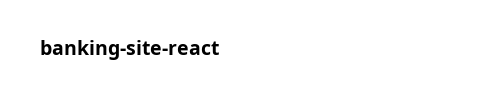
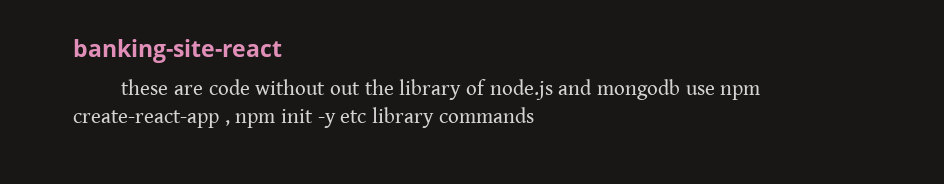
(219, 50) none -> [121,79,761,100] [73,107,534,128] // these are code without out the library of node.js and mongodb use npm create-react-app , npm init -y etc library commands

